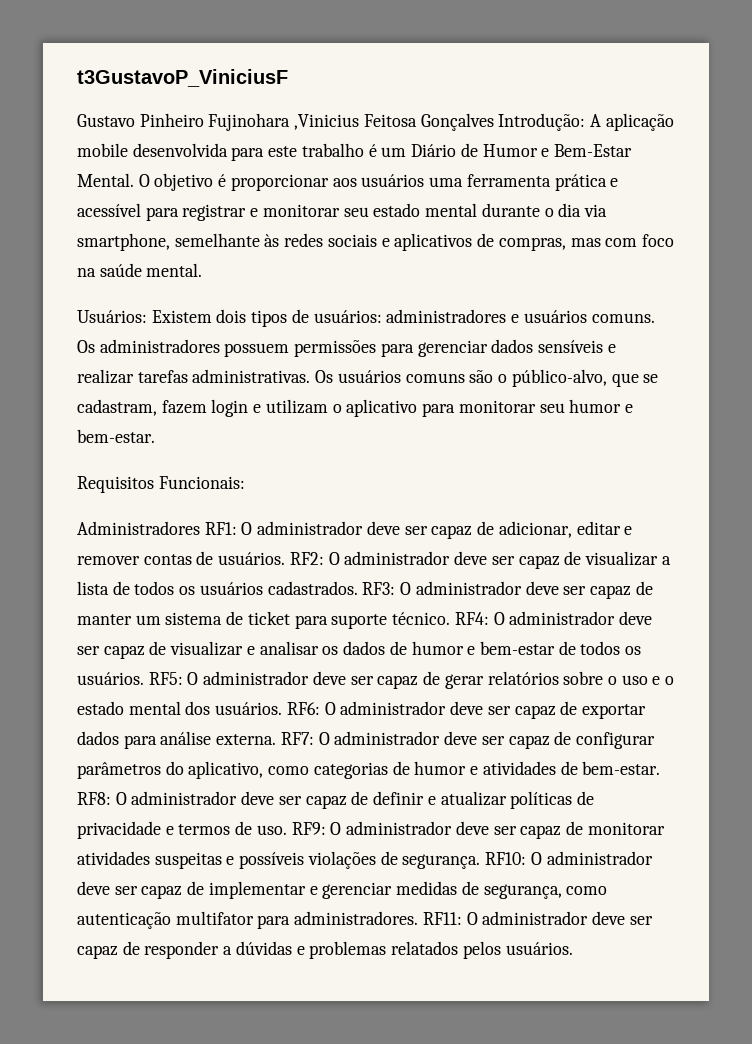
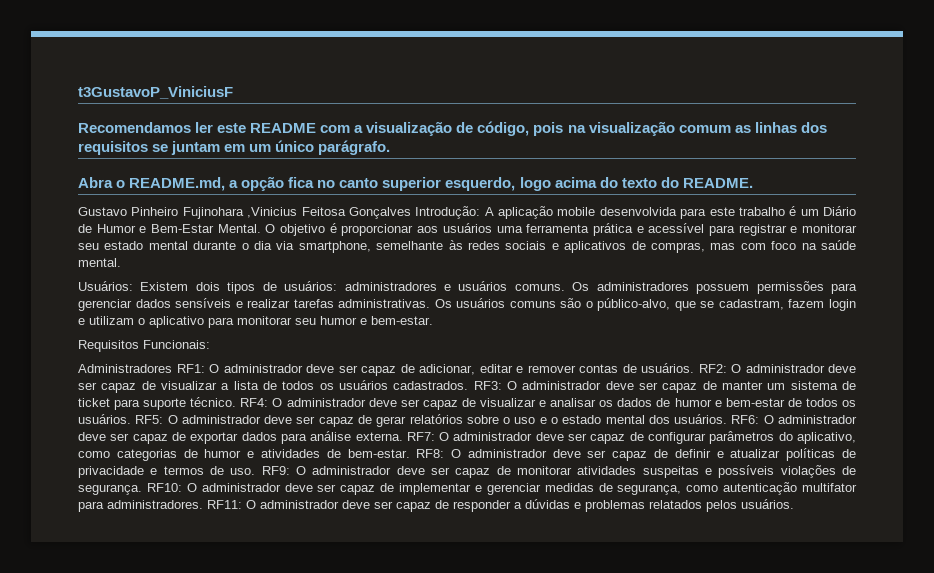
(288, 78) none -> [78,121,827,136] [78,140,391,155] [78,176,753,191] // Recomendamos ler este README com a visualização de código, pois na visualização comum as linhas dos requisitos se juntam em um único parágrafo. // Abra o README.md, a opção fica no canto superior esquerdo, logo acima do texto do README.

